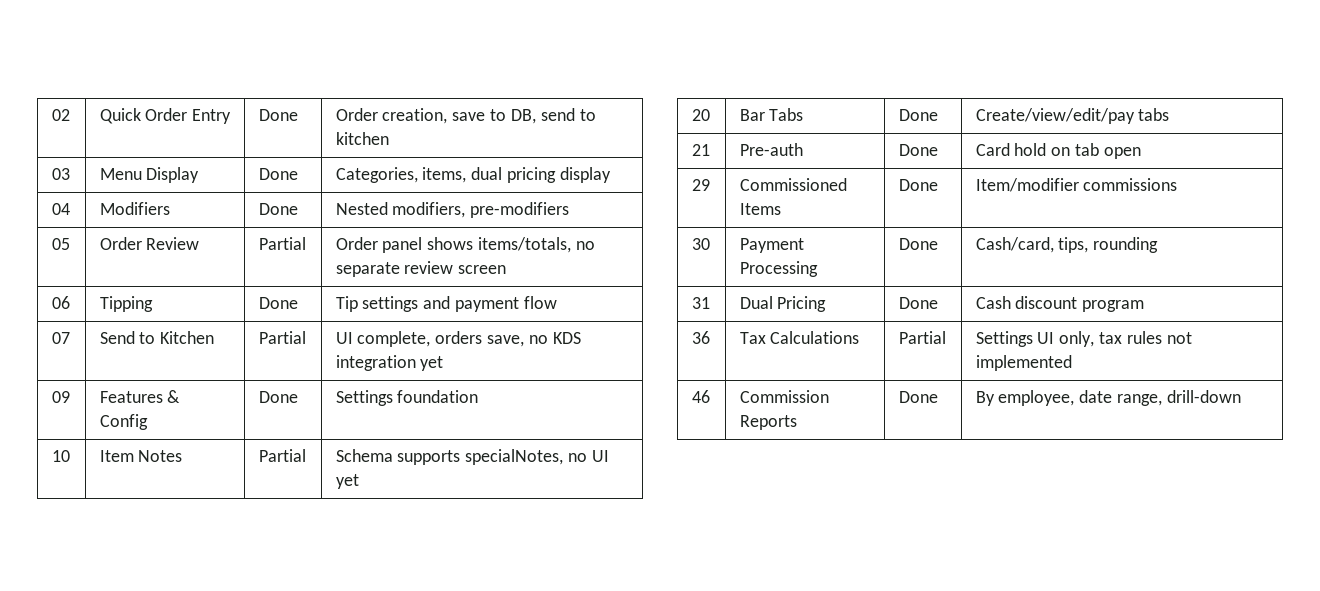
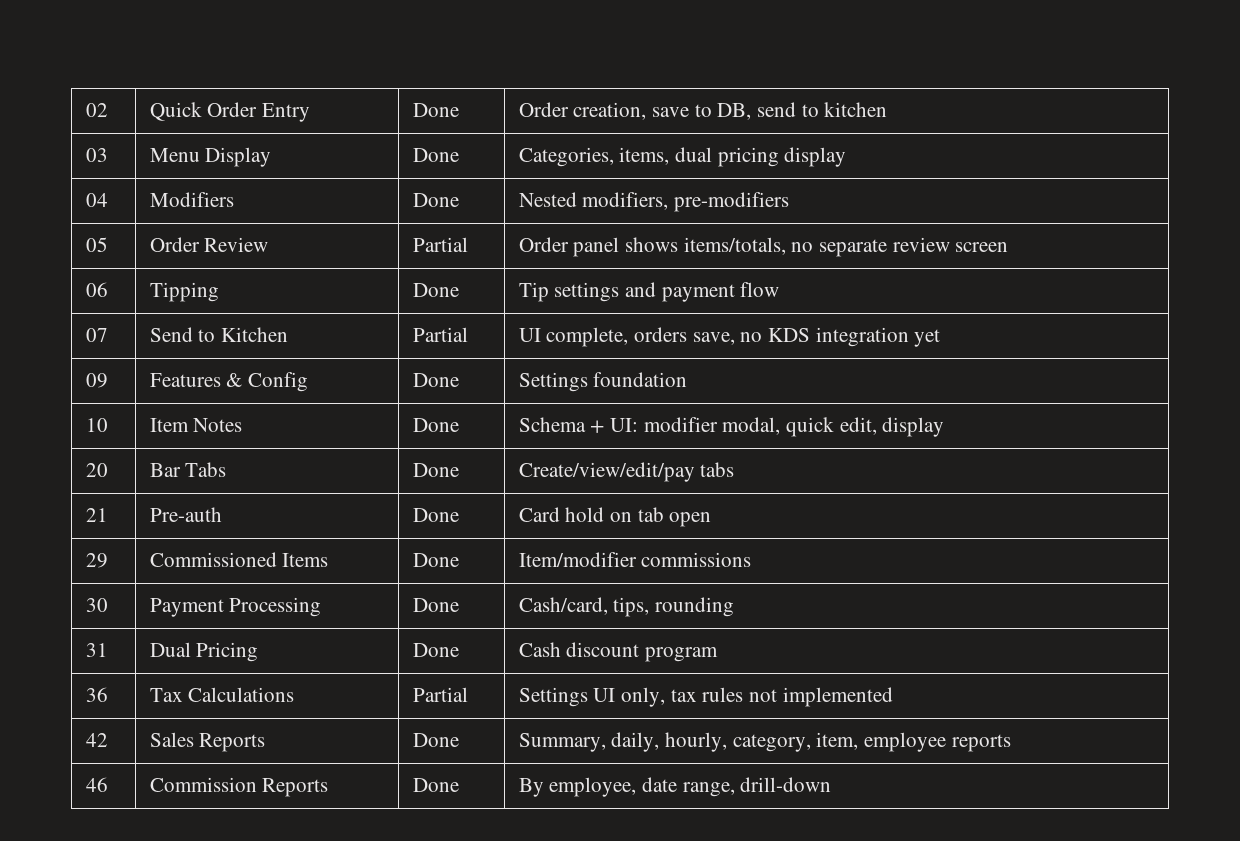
[258,449,306,462] Partial -> [412,418,459,432] Done
[397,449,609,465] [335,474,359,489] supports specialNotes, no UI yet -> [590,417,945,437] + UI: modifier modal, quick edit, display
(1072, 363) none -> [85,733,108,747] [149,732,266,752] [412,733,459,747] [518,732,1011,752] // 42 | Sales Reports | Done | Summary, daily, hourly, category, item, employee reports

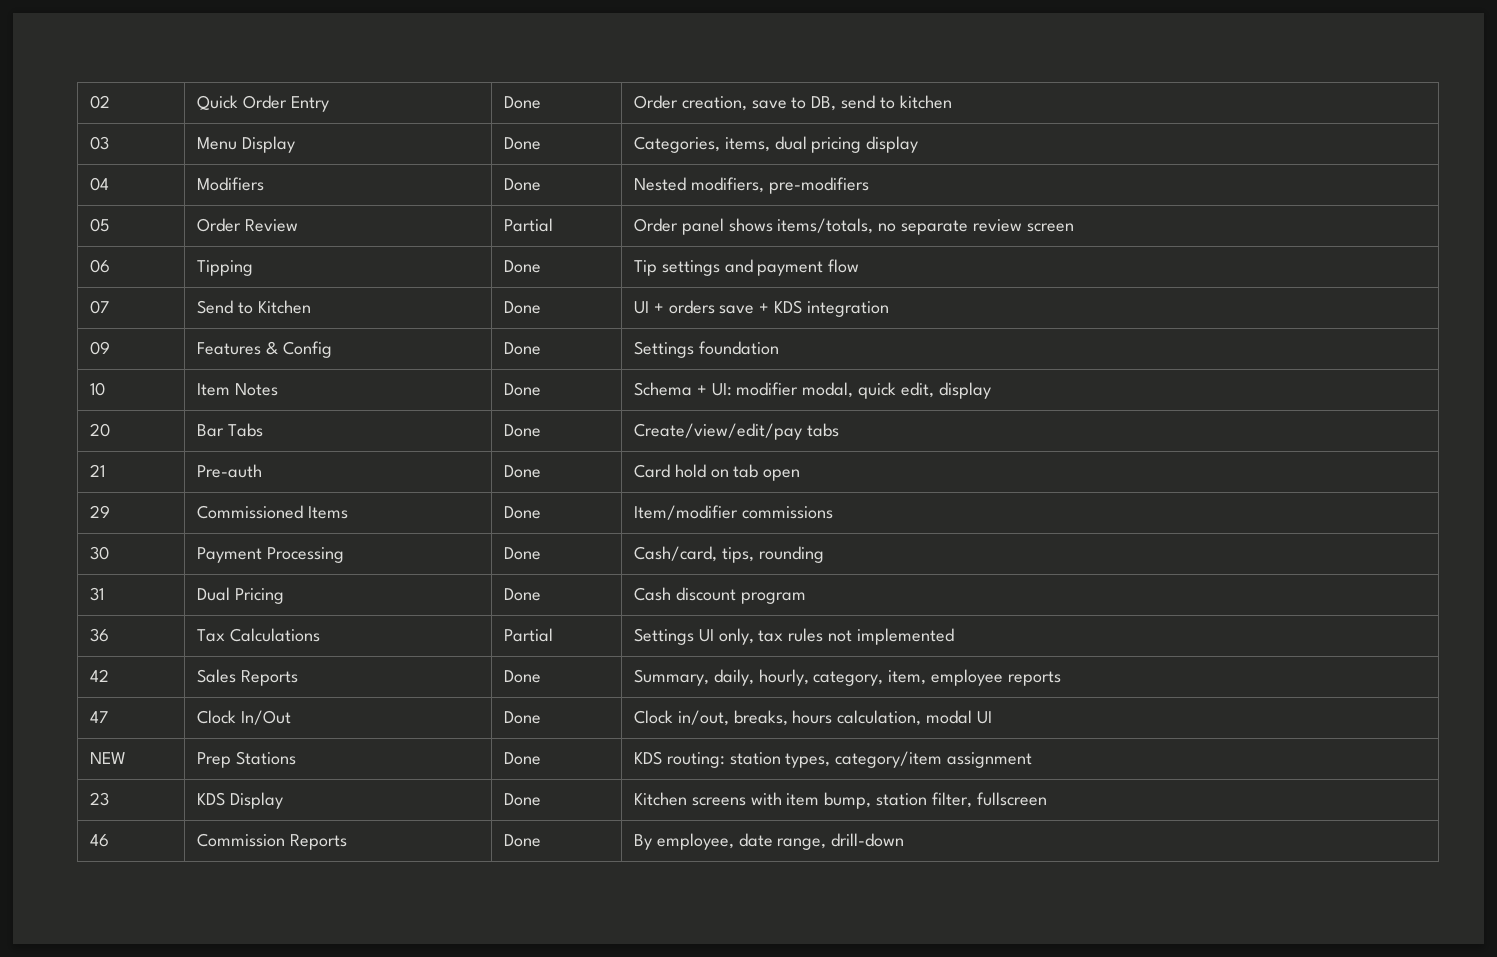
[412,327,468,342] [518,327,763,347] Partial | UI complete, orders save, no -> [503,301,541,314] [633,300,770,314] Done | UI + orders save +
[914,329,941,347] yet -> (890, 309) none
(1011, 743) none -> [89,711,108,723] [196,710,291,725] [503,711,541,724] [633,710,993,726] [89,752,126,764] [196,751,296,768] [503,752,541,765] [633,751,1033,768] [89,792,109,806] [196,792,283,809] [503,793,541,806] [633,792,1047,809] // 47 | Clock In/Out | Done | Clock in/out, breaks, hours calculation, modal UI // NEW | Prep Stations | Done | KDS routing: station types, category/item assignment // 23 | KDS Display | Done | Kitchen screens with item bump, station filter, fullscreen

